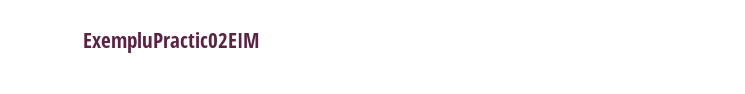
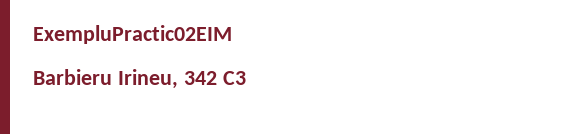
(259, 42) none -> [33,69,246,89] // Barbieru Irineu, 342 C3

